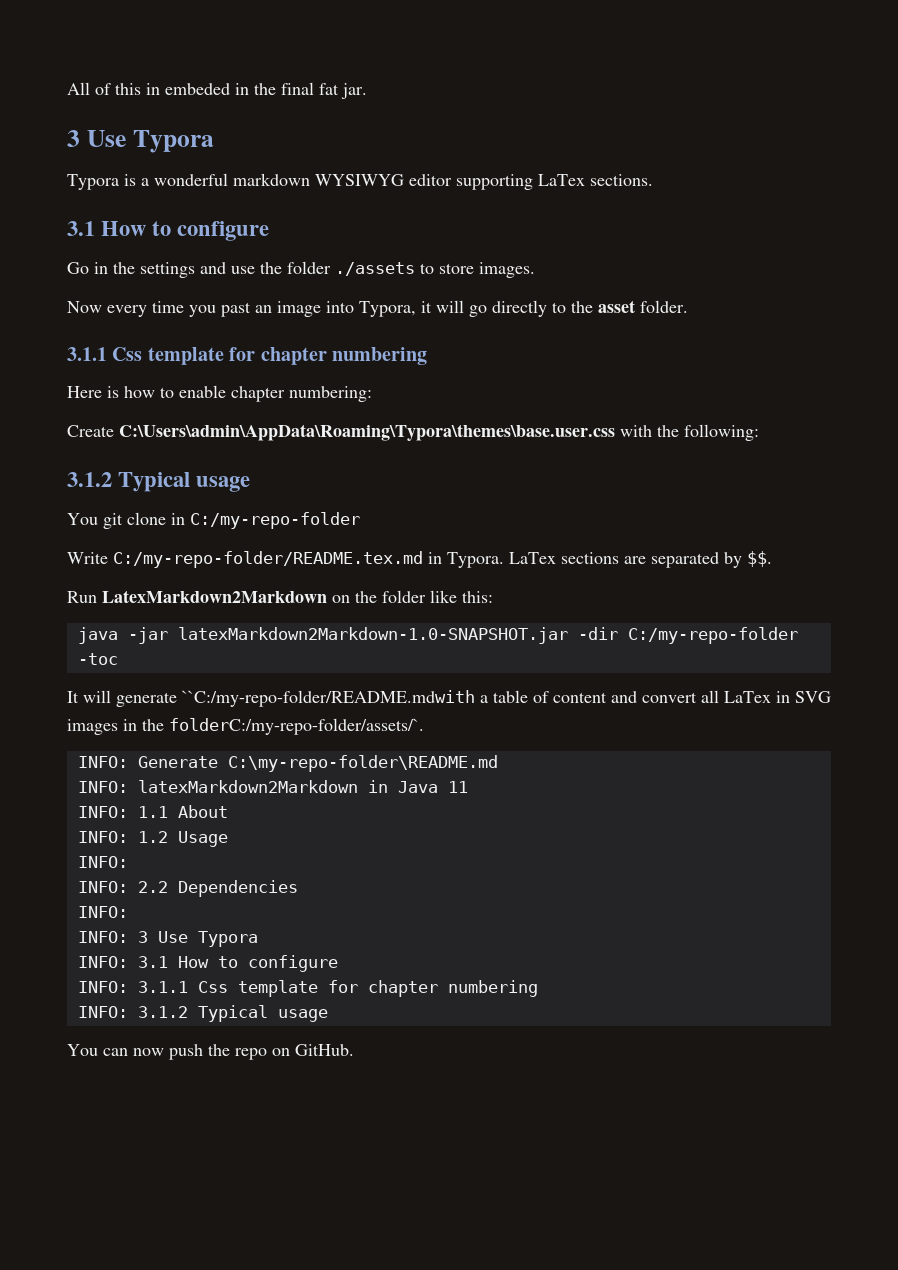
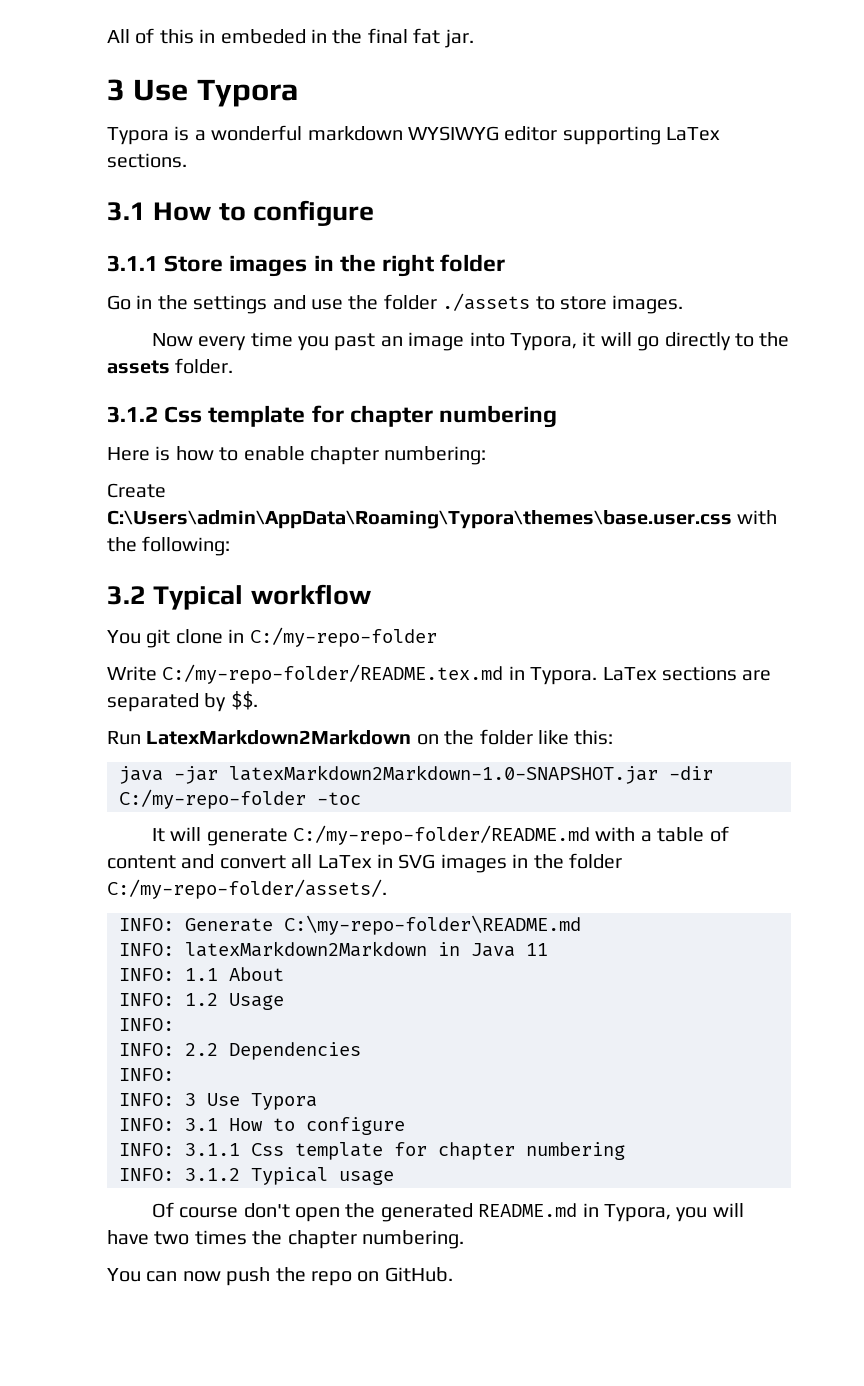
(270, 231) none -> [107,254,506,277] // 3.1.1 Store images in the right folder
[598,300,635,313] asset -> [107,360,170,374] assets
[67,347,107,361] 3.1.1 -> [107,406,158,423] 3.1.2
[67,472,251,492] 3.1.2 Typical usage -> [107,584,371,610] 3.2 Typical workflow
[182,690,475,707] ``C:/my-repo-folder/README.mdwith -> [293,825,636,845] C:/my-repo-folder/README.md with
[169,718,424,735] folderC:/my-repo-folder/assets/`. -> [568,853,622,869] [107,879,387,899] folder C:/my-repo-folder/assets/.
(328, 1015) none -> [151,1202,744,1222] [107,1230,464,1249] // Of course don't open the generated README.md in Typora, you will have two times the chapter numbering.

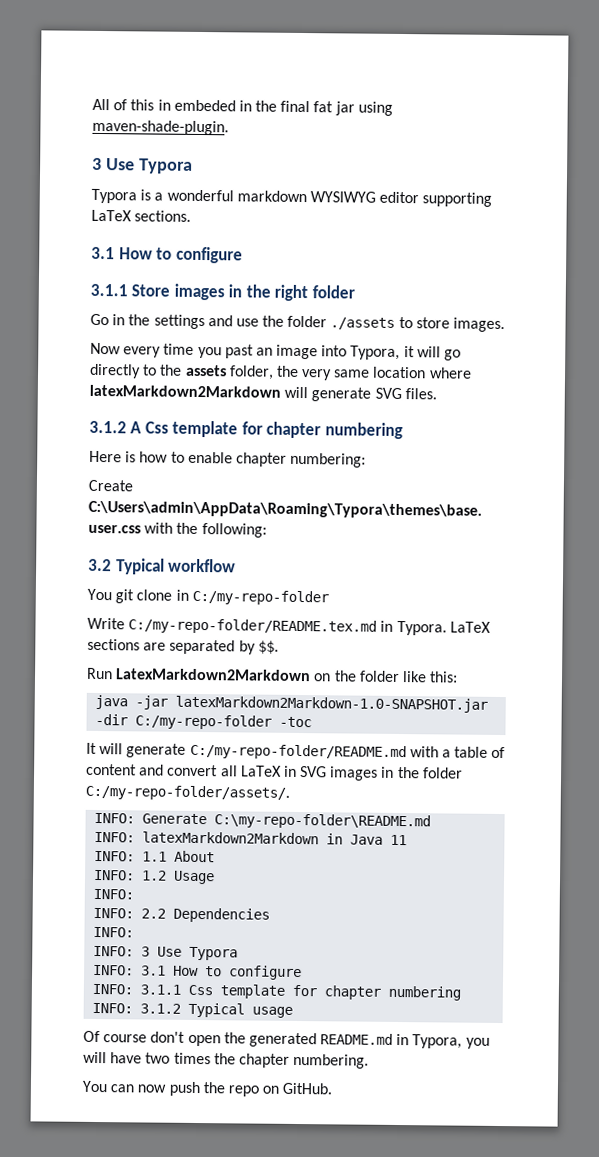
[444,29,474,48] jar. -> [334,101,393,116] [92,119,229,136] jar using maven-shade-plugin.
[666,127,721,141] LaTex -> [91,209,132,222] LaTeX
[175,358,234,374] [107,406,158,423] folder. // 3.1.2 -> [228,365,472,381] [89,384,437,402] [89,420,143,434] folder, the very same location where latexMarkdown2Markdown will generate SVG files. // 3.1.2 A
[602,667,657,681] LaTex -> [449,621,491,633] LaTeX
[317,855,372,869] LaTex -> [240,765,282,777] LaTeX

